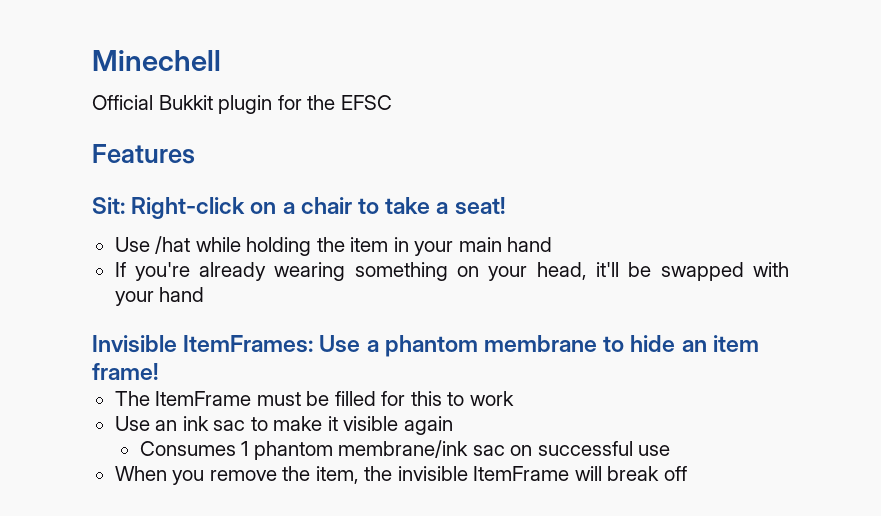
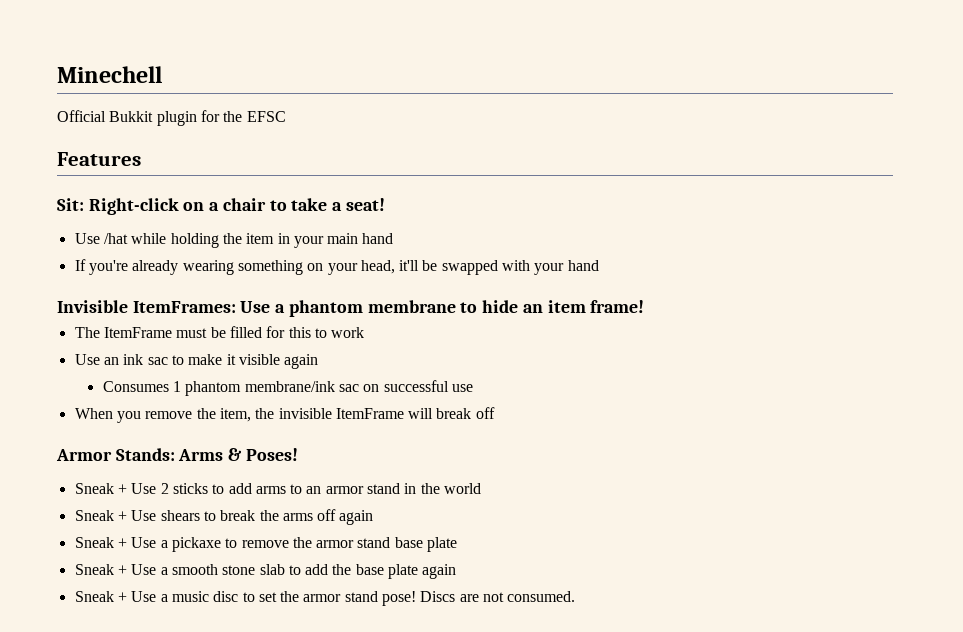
(687, 473) none -> [56,448,298,461] [74,483,482,494] [74,509,374,525] [74,537,458,552] [74,564,457,579] [74,591,576,606] // Armor Stands: Arms & Poses! // Sneak + Use 2 sticks to add arms to an armor stand in the world // Sneak + Use shears to break the arms off again // Sneak + Use a pickaxe to remove the armor stand base plate // Sneak + Use a smooth stone slab to add the base plate again // Sneak + Use a music disc to set the armor stand pose! Discs are not consumed.

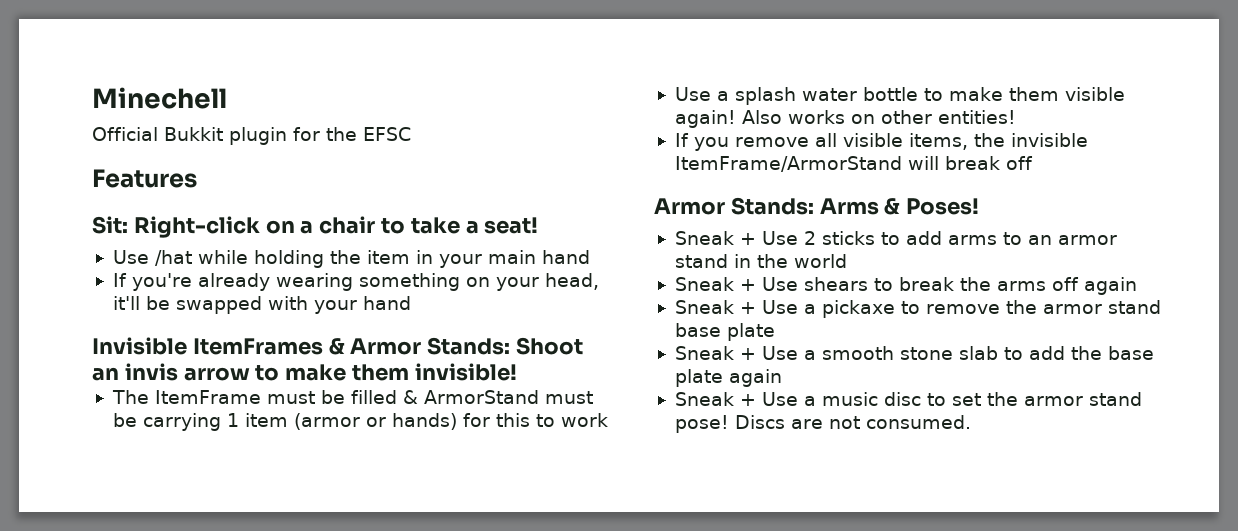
[132,300,645,317] ItemFrames: Use a phantom membrane to hide an item frame! -> [192,337,584,355] [92,363,517,381] ItemFrames & Armor Stands: Shoot an invis arrow to make them invisible!
(262, 332) none -> [402,390,593,404] [112,413,457,431] & ArmorStand must be carrying 1 item (armor or hands)
[103,354,319,369] [102,380,474,396] [74,408,251,423] an ink sac to make it visible again // Consumes 1 phantom membrane/ink sac on successful use // When you remove the item, -> [716,87,1125,105] [674,110,1016,128] [674,133,968,151] a splash water bottle to make them visible again! Also works on other entities! // If you remove all visible items,
[335,408,404,419] ItemFrame -> [674,156,902,172] ItemFrame/ArmorStand

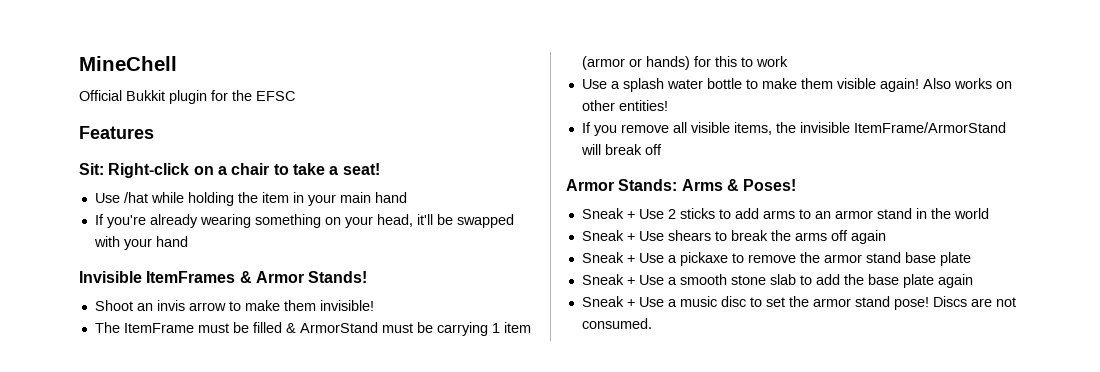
[92,87,227,109] Minechell -> [79,56,177,71] MineChell
[427,337,511,355] Stands: -> [308,271,368,283] Stands! //

